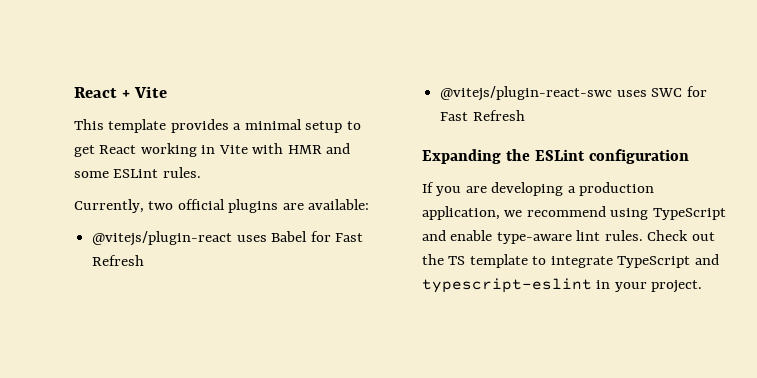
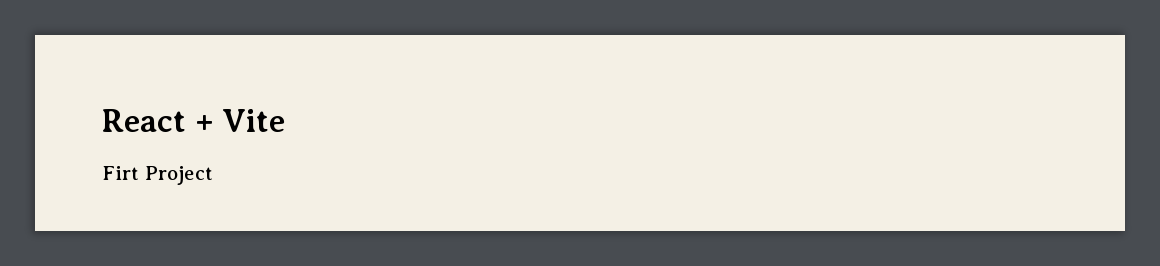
[74,119,361,133] [74,143,351,157] [74,167,201,178] [74,199,370,213] [92,231,363,246] [92,255,145,266] [440,86,707,101] [440,110,525,121] [422,149,689,164] [422,182,655,196] [422,206,726,220] [422,230,715,244] [422,254,719,268] [422,278,703,293] This template provides a minimal setup to get React working in Vite with HMR and some ESLint rules. // Currently, two official plugins are available: // @vitejs/plugin-react uses Babel for Fast Refresh // @vitejs/plugin-react-swc uses SWC for Fast Refresh // Expanding the ESLint configuration // If you are developing a production application, we recommend using TypeScript and enable type-aware lint rules. Check out the TS template to integrate TypeScript and typescript-eslint in your project. -> [102,166,213,185] Firt Project

